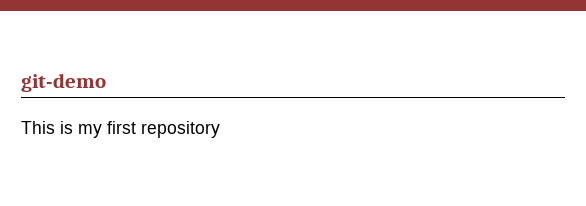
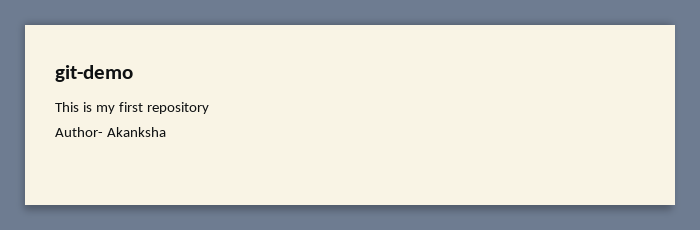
(220, 129) none -> [55,127,166,137] // Author- Akanksha

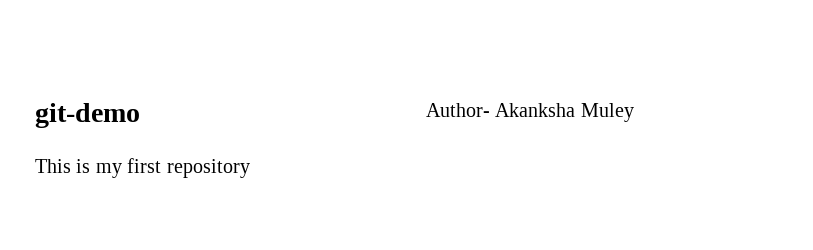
(166, 132) none -> [580,103,634,122] Muley

